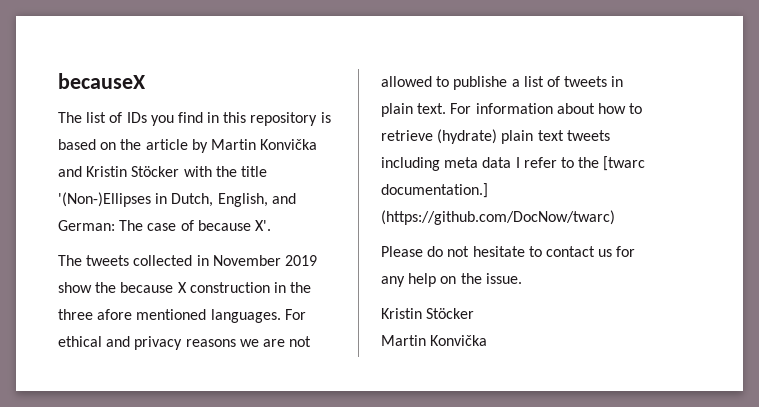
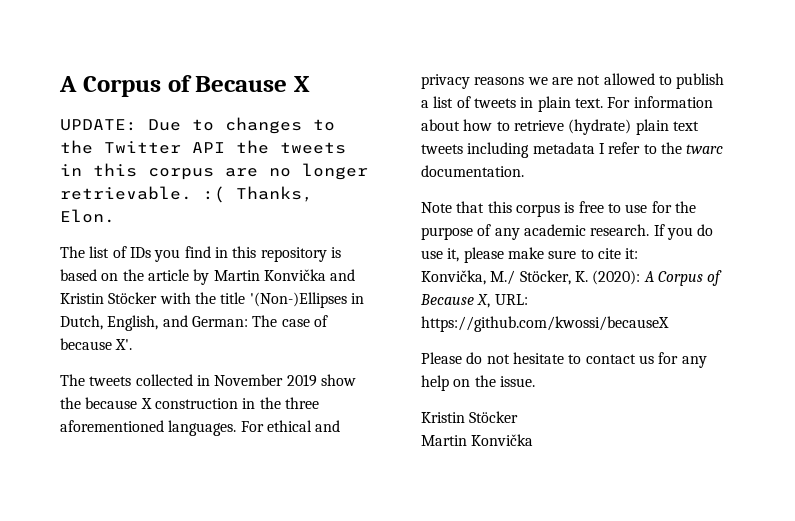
[58,73,146,89] becauseX -> [59,75,310,97] [60,117,335,134] [60,140,346,154] [60,163,368,180] [60,186,313,203] [60,209,115,223] A Corpus of Because X // UPDATE: Due to changes to the Twitter API the tweets in this corpus are no longer retrievable. :( Thanks, Elon.
[97,309,207,320] afore mentioned -> [60,420,164,432] aforementioned
[453,76,508,90] publishe -> [676,73,725,89] publish
[444,157,512,168] meta data -> [532,142,595,154] metadata
[603,156,646,171] [381,183,488,198] [381,210,615,225] [twarc documentation.] (https://github.com/DocNow/twarc) -> [686,144,724,154] [421,165,524,177] [421,201,696,217] [421,224,714,240] [421,247,639,263] [421,270,723,286] [420,294,528,308] [421,316,669,332] twarc documentation. // Note that this corpus is free to use for the purpose of any academic research. If you do use it, please make sure to cite it: // Konvička, M./ Stöcker, K. (2020): A Corpus of Because X, URL: https://github.com/kwossi/becauseX

